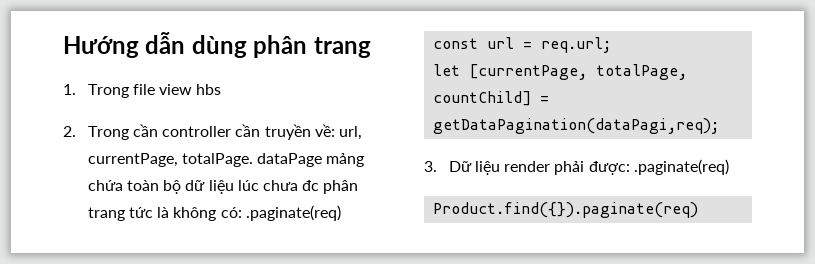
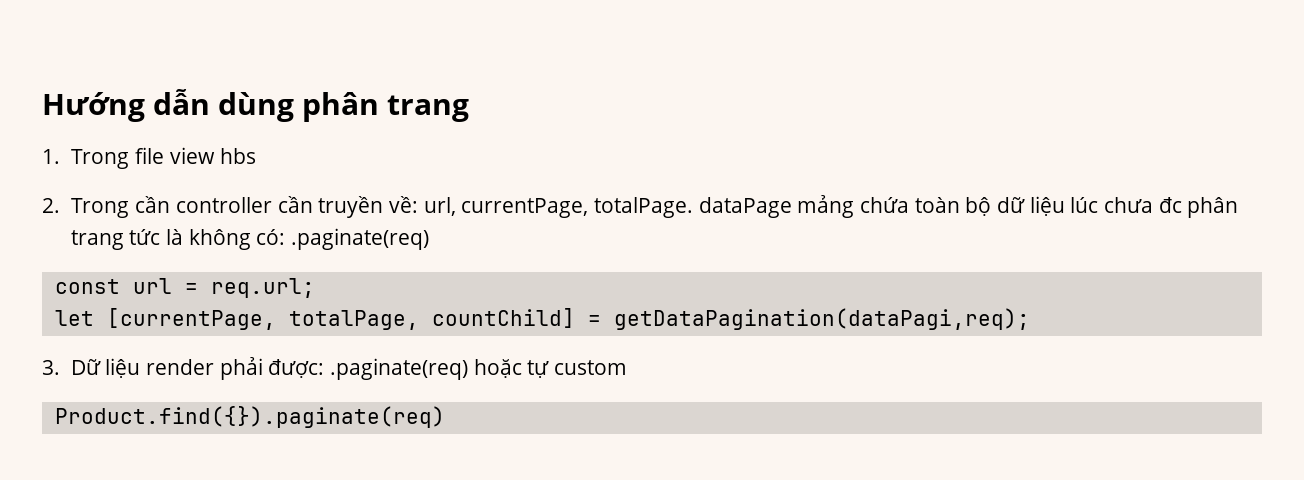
(729, 167) none -> [473,359,627,378] hoặc tự custom

